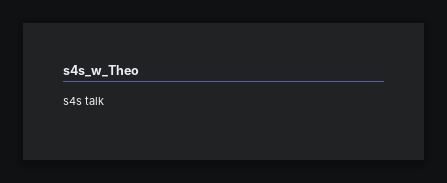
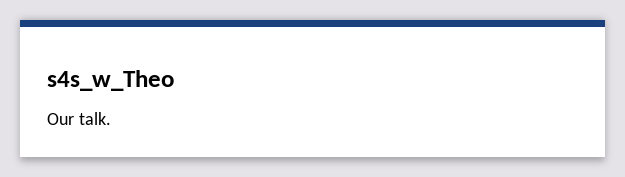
[63,96,104,105] s4s talk -> [47,112,111,125] Our talk.

